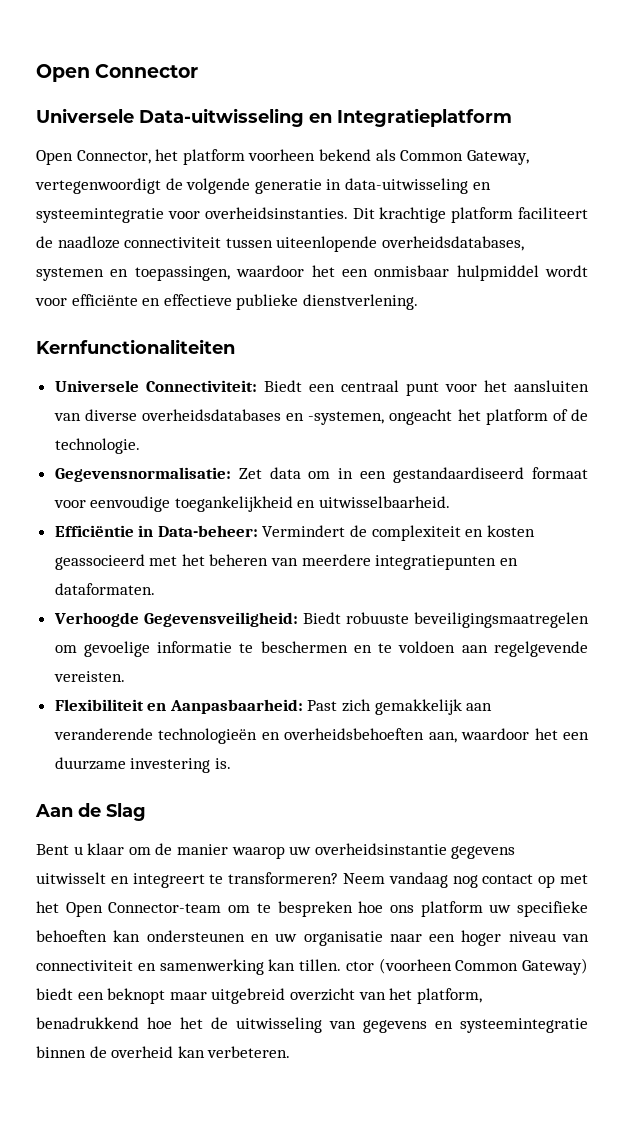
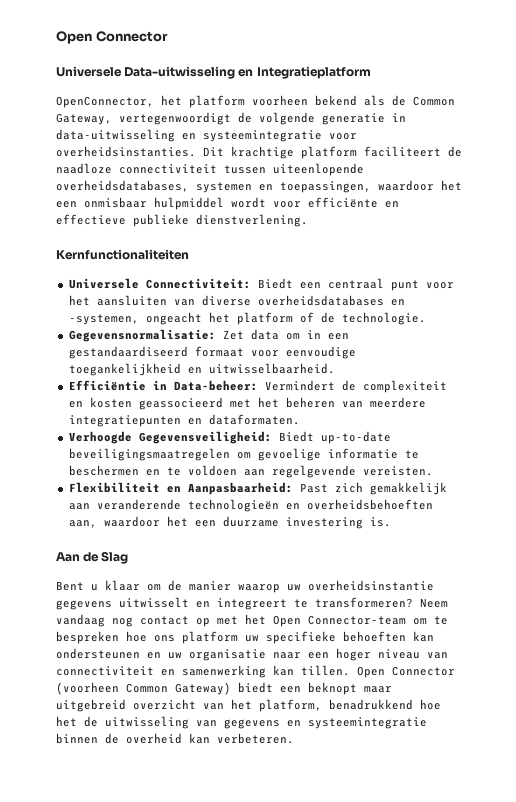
[36,150,151,165] Open Connector, -> [56,96,154,108] OpenConnector,
(396, 155) none -> [392,95,406,106] de
[345,612,409,624] robuuste -> [320,431,391,444] up-to-date
[345,961,374,971] ctor -> [357,666,455,678] Open Connector

